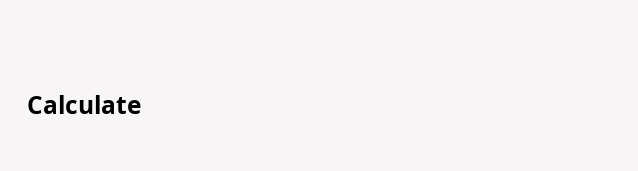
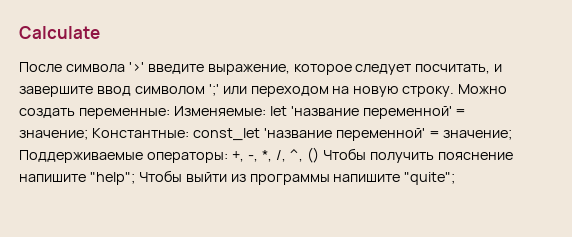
(141, 104) none -> [19,62,503,75] [19,84,508,97] [19,106,467,119] [19,128,513,141] [19,147,514,163] [19,170,456,185] // После символа '>' введите выражение, которое следует посчитать, и завершите ввод символом ';' или переходом на новую строку. Можно создать переменные: Изменяемые: let 'название переменной' = значение; Константные: const_let 'название переменной' = значение; Поддерживаемые операторы: +, -, *, /, ^, () Чтобы получить пояснение напишите "help"; Чтобы выйти из программы напишите "quite";

